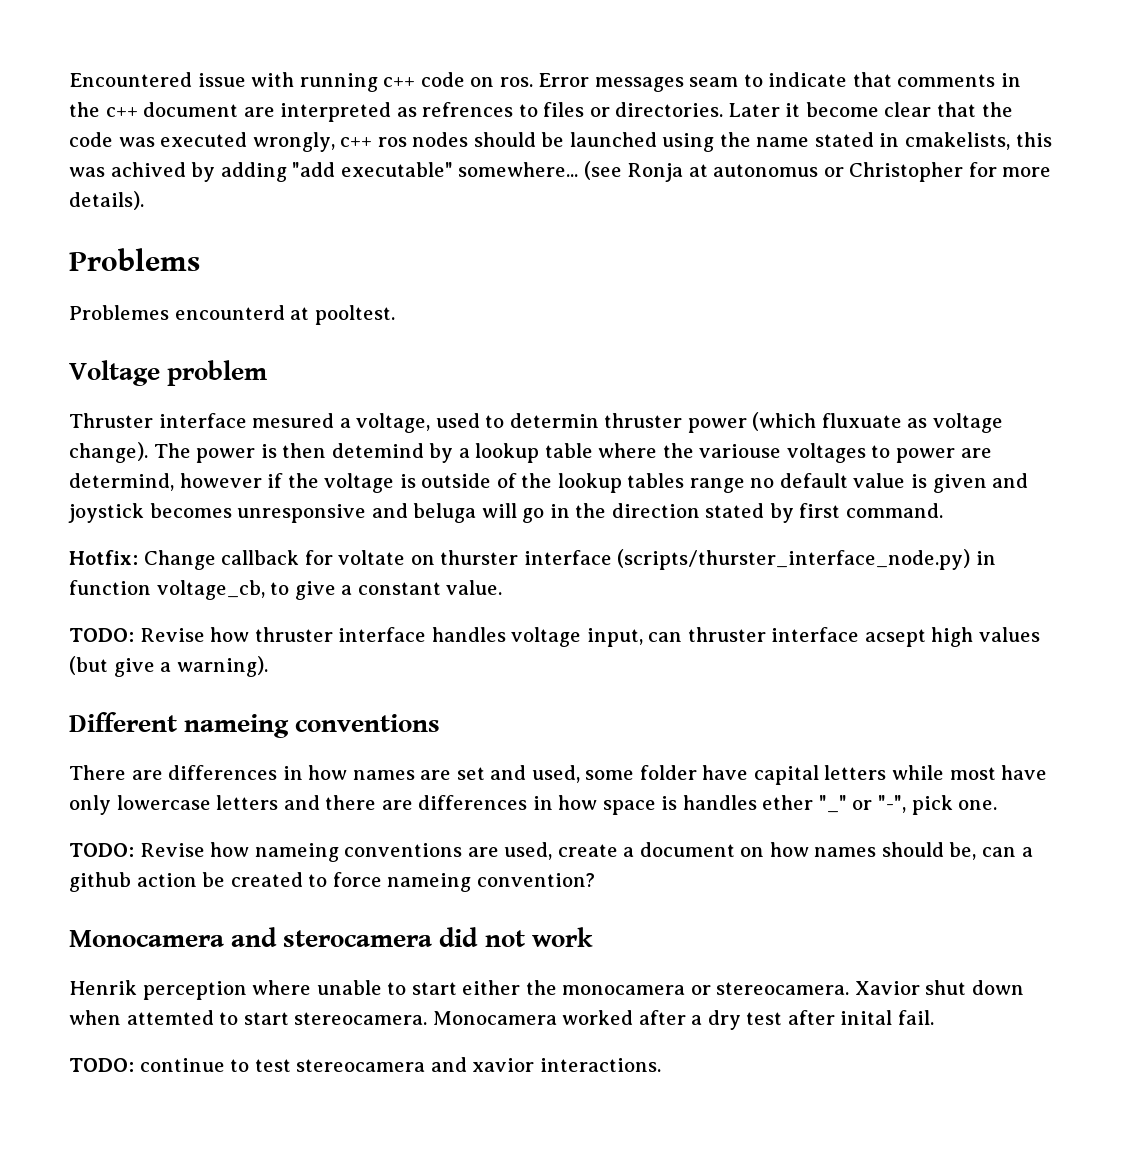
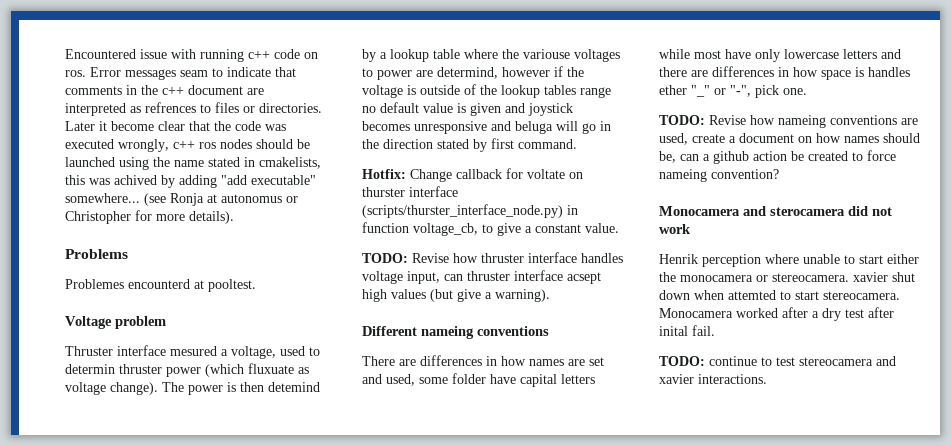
[854,981,920,995] Xavior -> [853,272,888,282] xavier
[472,1058,535,1072] xavior -> [659,374,694,384] xavier

